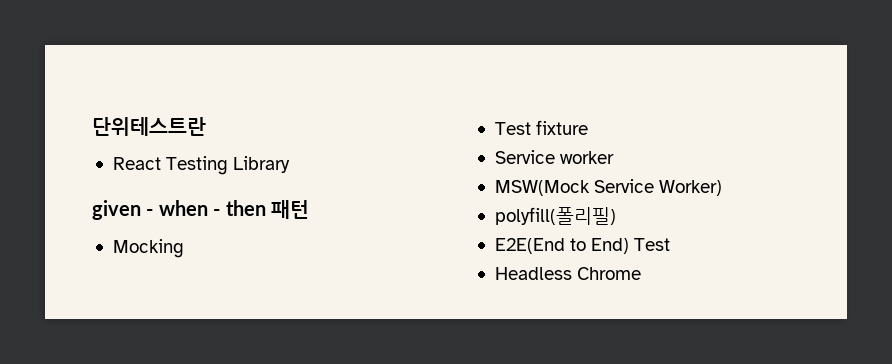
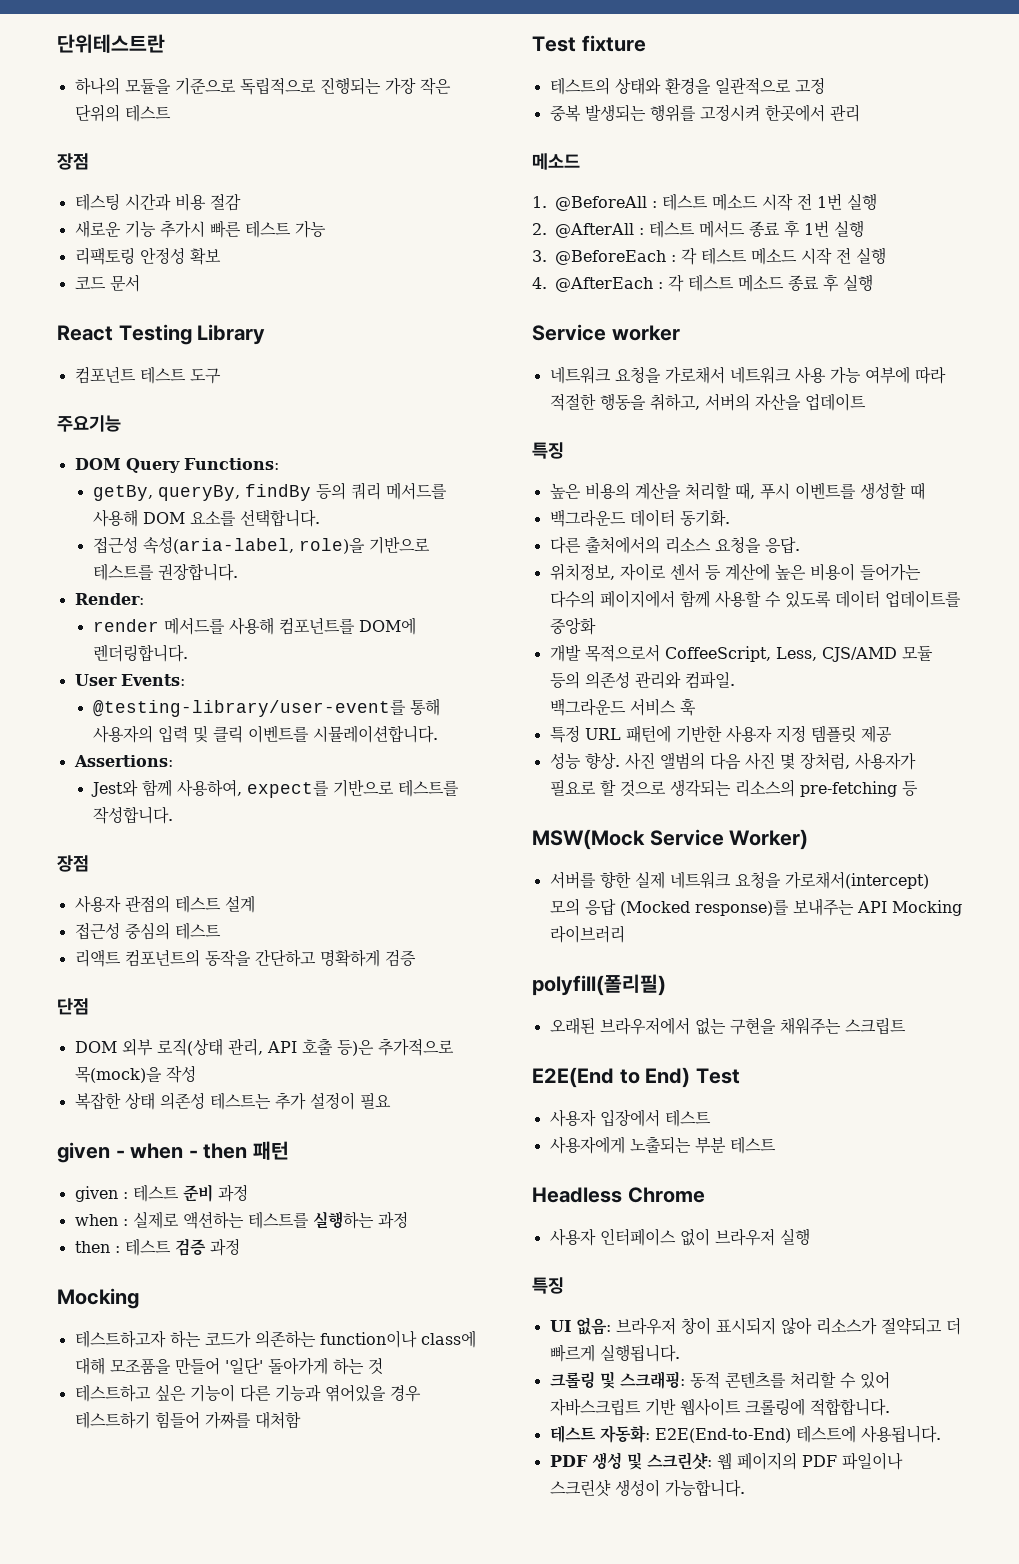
[112,156,291,175] React Testing Library -> [74,77,451,95] [74,104,171,122] [57,153,89,170] [74,193,241,211] [74,220,326,238] [74,247,221,265] [74,274,140,292] [57,324,266,345] [74,366,221,384] [57,415,121,432] [74,458,279,473] [92,482,447,501] [92,509,320,527] [92,536,430,554] [92,563,238,581] [74,593,144,605] [92,617,416,635] [92,644,188,662] [74,674,185,686] [92,698,440,717] [92,725,438,743] [73,755,173,767] [90,779,459,798] [92,806,173,824] [57,855,89,872] [74,895,255,913] [74,922,221,940] [74,949,416,967] [57,998,89,1015] [74,1038,454,1056] [74,1065,196,1083] [74,1092,391,1110] 하나의 모듈을 기준으로 독립적으로 진행되는 가장 작은 단위의 테스트 // 장점 // 테스팅 시간과 비용 절감 // 새로운 기능 추가시 빠른 테스트 가능 // 리팩토링 안정성 확보 // 코드 문서 // React Testing Library // 컴포넌트 테스트 도구 // 주요기능 // DOM Query Functions: // getBy, queryBy, findBy 등의 쿼리 메서드를 사용해 DOM 요소를 선택합니다. // 접근성 속성(aria-label, role)을 기반으로 테스트를 권장합니다. // Render: // render 메서드를 사용해 컴포넌트를 DOM에 렌더링합니다. // User Events: // @testing-library/user-event를 통해 사용자의 입력 및 클릭 이벤트를 시뮬레이션합니다. // Assertions: // Jest와 함께 사용하여, expect를 기반으로 테스트를 작성합니다. // 장점 // 사용자 관점의 테스트 설계 // 접근성 중심의 테스트 // 리액트 컴포넌트의 동작을 간단하고 명확하게 검증 // 단점 // DOM 외부 로직(상태 관리, API 호출 등)은 추가적으로 목(mock)을 작성 // 복잡한 상태 의존성 테스트는 추가 설정이 필요
[112,239,184,258] [494,120,589,135] [494,150,615,164] [494,179,723,196] [494,207,616,225] [494,238,671,254] [494,267,642,280] Mocking // Test fixture // Service worker // MSW(Mock Service Worker) // polyfill(폴리필) // E2E(End to End) Test // Headless Chrome -> [74,1184,248,1202] [74,1211,408,1229] [74,1238,240,1256] [57,1288,139,1309] [74,1330,476,1348] [74,1357,383,1375] [74,1384,421,1402] [74,1411,301,1429] [532,35,646,52] [549,77,825,95] [549,104,860,122] [532,153,580,170] [532,193,877,211] [532,220,864,238] [532,247,886,265] [532,274,873,292] [532,324,680,341] [549,366,946,384] [549,393,866,411] [532,442,564,459] [549,482,925,500] [549,509,730,527] [549,536,800,554] [549,563,921,581] [549,590,961,608] [549,617,596,635] [549,644,933,662] [549,671,735,689] [550,698,697,716] [549,725,892,743] [549,752,916,770] [549,779,918,797] [532,829,809,850] [549,871,929,889] [549,898,962,916] [549,925,625,943] [532,974,666,996] [549,1017,906,1035] [532,1067,740,1088] [549,1109,711,1127] [549,1136,776,1154] [532,1187,705,1203] [549,1228,810,1246] [532,1277,564,1294] [549,1317,961,1335] [549,1344,680,1362] [549,1371,890,1389] [549,1398,890,1416] [549,1425,941,1443] [549,1452,903,1470] [549,1479,745,1497] given : 테스트 준비 과정 // when : 실제로 액션하는 테스트를 실행하는 과정 // then : 테스트 검증 과정 // Mocking // 테스트하고자 하는 코드가 의존하는 function이나 class에 대해 모조품을 만들어 '일단' 돌아가게 하는 것 // 테스트하고 싶은 기능이 다른 기능과 엮어있을 경우 테스트하기 힘들어 가짜를 대처함 // Test fixture // 테스트의 상태와 환경을 일관적으로 고정 // 중복 발생되는 행위를 고정시켜 한곳에서 관리 // 메소드 // 1. @BeforeAll : 테스트 메소드 시작 전 1번 실행 // 2. @AfterAll : 테스트 메서드 종료 후 1번 실행 // 3. @BeforeEach : 각 테스트 메소드 시작 전 실행 // 4. @AfterEach : 각 테스트 메소드 종료 후 실행 // Service worker // 네트워크 요청을 가로채서 네트워크 사용 가능 여부에 따라 적절한 행동을 취하고, 서버의 자산을 업데이트 // 특징 // 높은 비용의 계산을 처리할 때, 푸시 이벤트를 생성할 때 // 백그라운드 데이터 동기화. // 다른 출처에서의 리소스 요청을 응답. // 위치정보, 자이로 센서 등 계산에 높은 비용이 들어가는 다수의 페이지에서 함께 사용할 수 있도록 데이터 업데이트를 중앙화 // 개발 목적으로서 CoffeeScript, Less, CJS/AMD 모듈 등의 의존성 관리와 컴파일. // 백그라운드 서비스 훅 // 특정 URL 패턴에 기반한 사용자 지정 템플릿 제공 // 성능 향상. 사진 앨범의 다음 사진 몇 장처럼, 사용자가 필요로 할 것으로 생각되는 리소스의 pre-fetching 등 // MSW(Mock Service Worker) // 서버를 향한 실제 네트워크 요청을 가로채서(intercept) 모의 응답 (Mocked response)를 보내주는 API Mocking 라이브러리 // polyfill(폴리필) // 오래된 브라우저에서 없는 구현을 채워주는 스크립트 // E2E(End to End) Test // 사용자 입장에서 테스트 // 사용자에게 노출되는 부분 테스트 // Headless Chrome // 사용자 인터페이스 없이 브라우저 실행 // 특징 // UI 없음: 브라우저 창이 표시되지 않아 리소스가 절약되고 더 빠르게 실행됩니다. // 크롤링 및 스크래핑: 동적 콘텐츠를 처리할 수 있어 자바스크립트 기반 웹사이트 크롤링에 적합합니다. // 테스트 자동화: E2E(End-to-End) 테스트에 사용됩니다. // PDF 생성 및 스크린샷: 웹 페이지의 PDF 파일이나 스크린샷 생성이 가능합니다.

